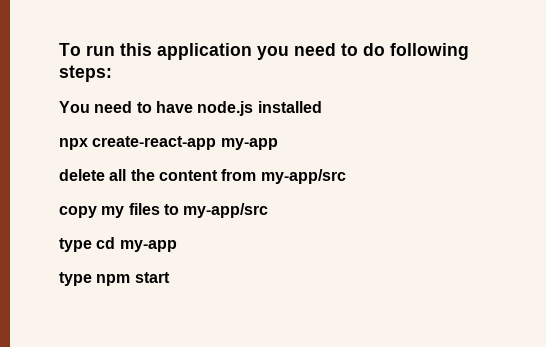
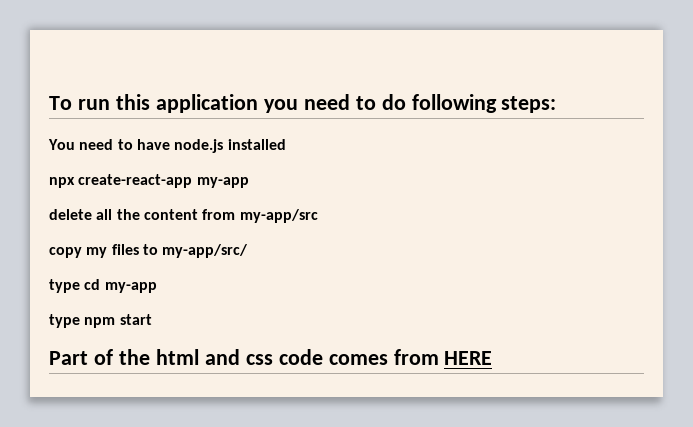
[183,203,269,218] my-app/src -> [162,244,249,258] my-app/src/
(170, 277) none -> [49,349,493,365] // Part of the html and css code comes from HERE

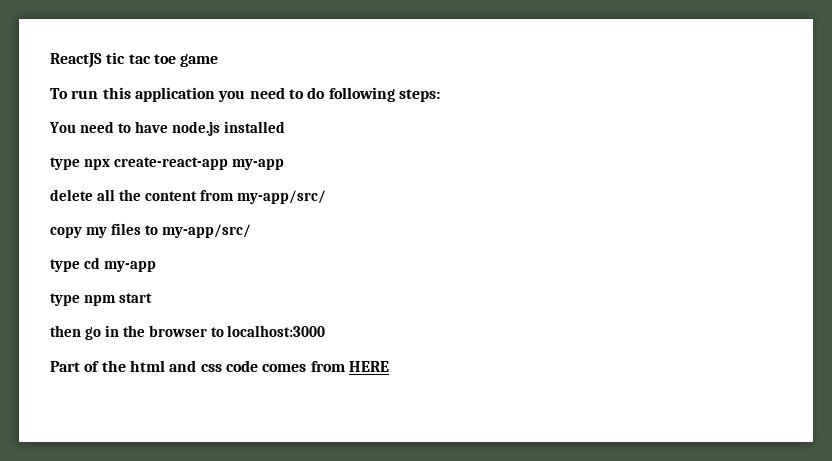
(49, 103) none -> [50,52,219,68] ReactJS tic tac toe game //
(286, 144) none -> [50,157,80,170] type
[239,209,318,223] my-app/src -> [236,190,326,204] my-app/src/
(152, 319) none -> [50,325,326,340] // then go in the browser to localhost:3000

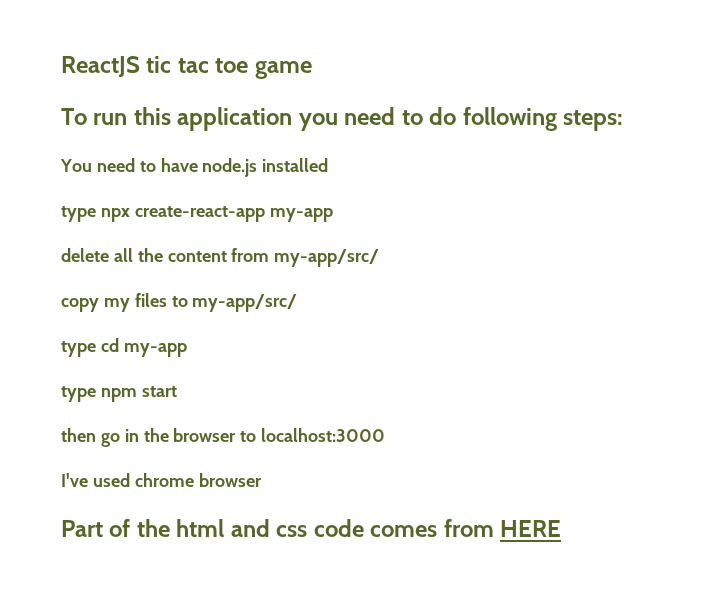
(326, 331) none -> [61,473,262,487] // I've used chrome browser

